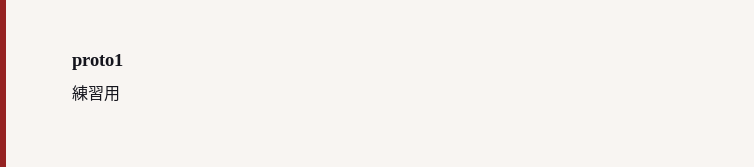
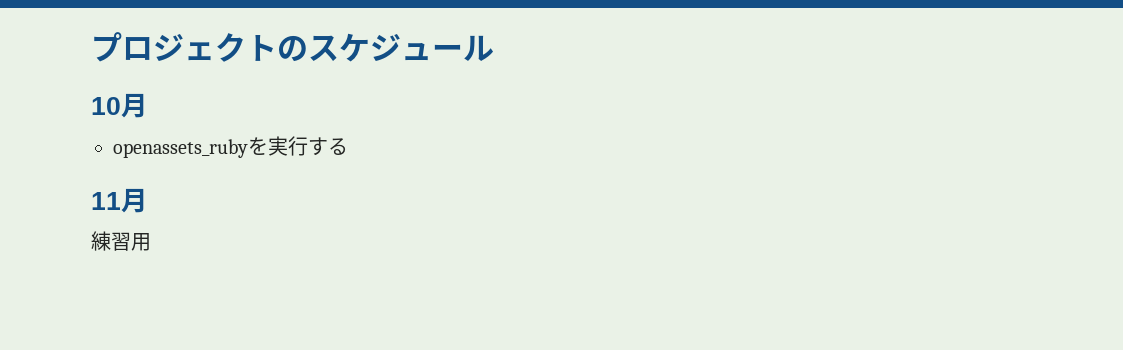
[72,54,123,70] proto1 -> [91,32,494,62] [91,93,148,118] [113,136,348,158] [91,188,148,213] プロジェクトのスケジュール // 10月 // openassets_rubyを実行する // 11月

